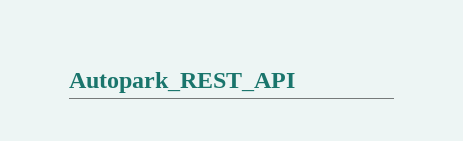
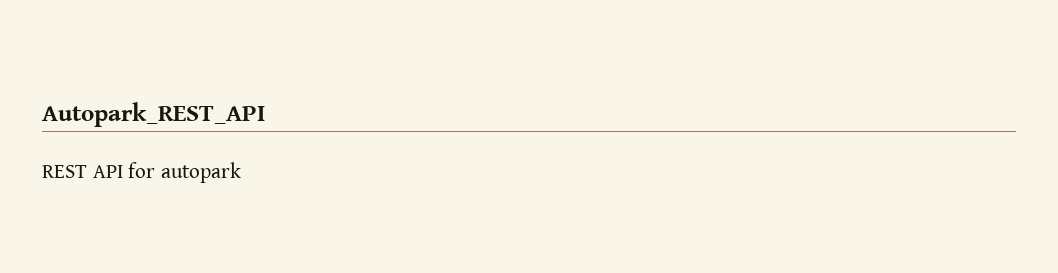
(295, 82) none -> [42,162,242,183] // REST API for autopark

